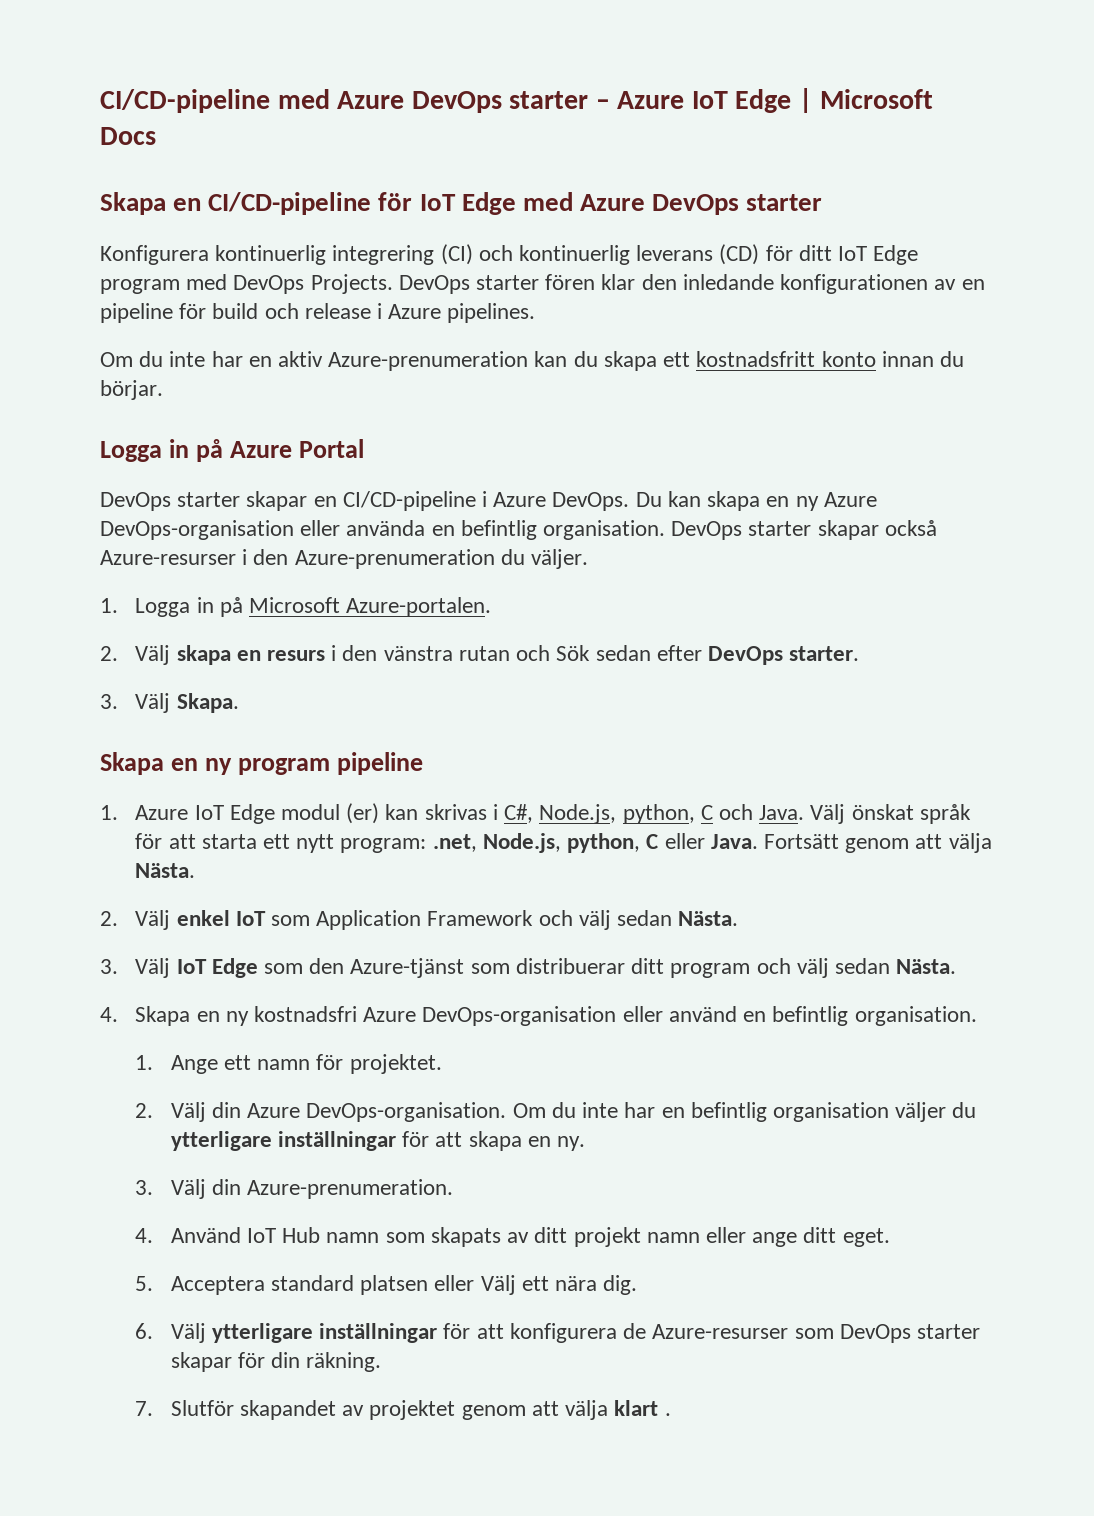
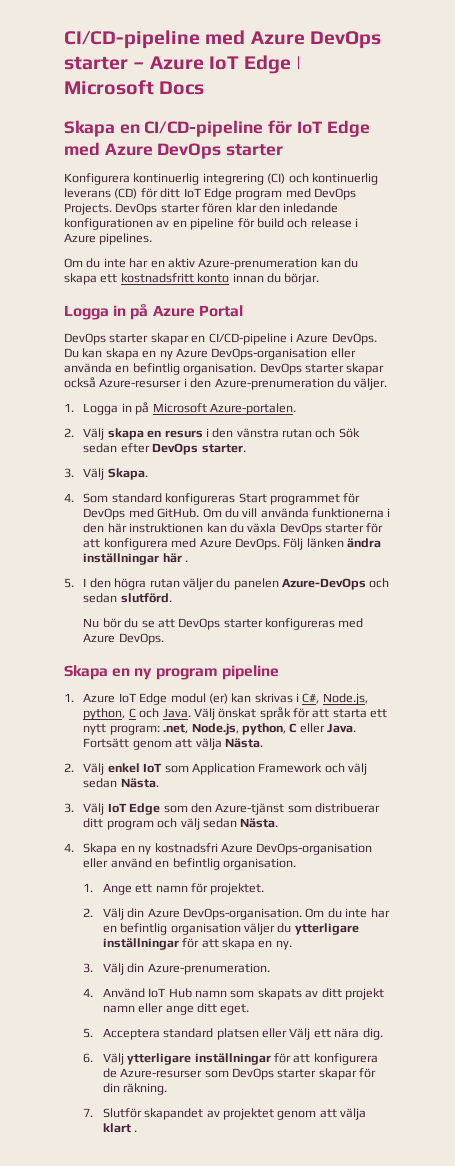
(239, 703) none -> [64,493,361,505] [83,508,391,520] [83,523,384,535] [83,538,382,550] [83,553,189,565] [64,578,390,590] [83,593,172,603] [83,618,364,630] [83,633,164,645] // 4. Som standard konfigureras Start programmet för DevOps med GitHub. Om du vill använda funktionerna i den här instruktionen kan du växla DevOps starter för att konfigurera med Azure DevOps. Följ länken ändra inställningar här . // 5. I den högra rutan väljer du panelen Azure-DevOps och sedan slutförd. // Nu bör du se att DevOps starter konfigureras med Azure DevOps.

